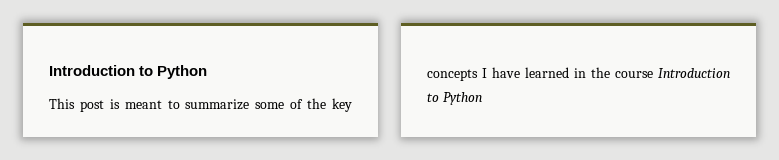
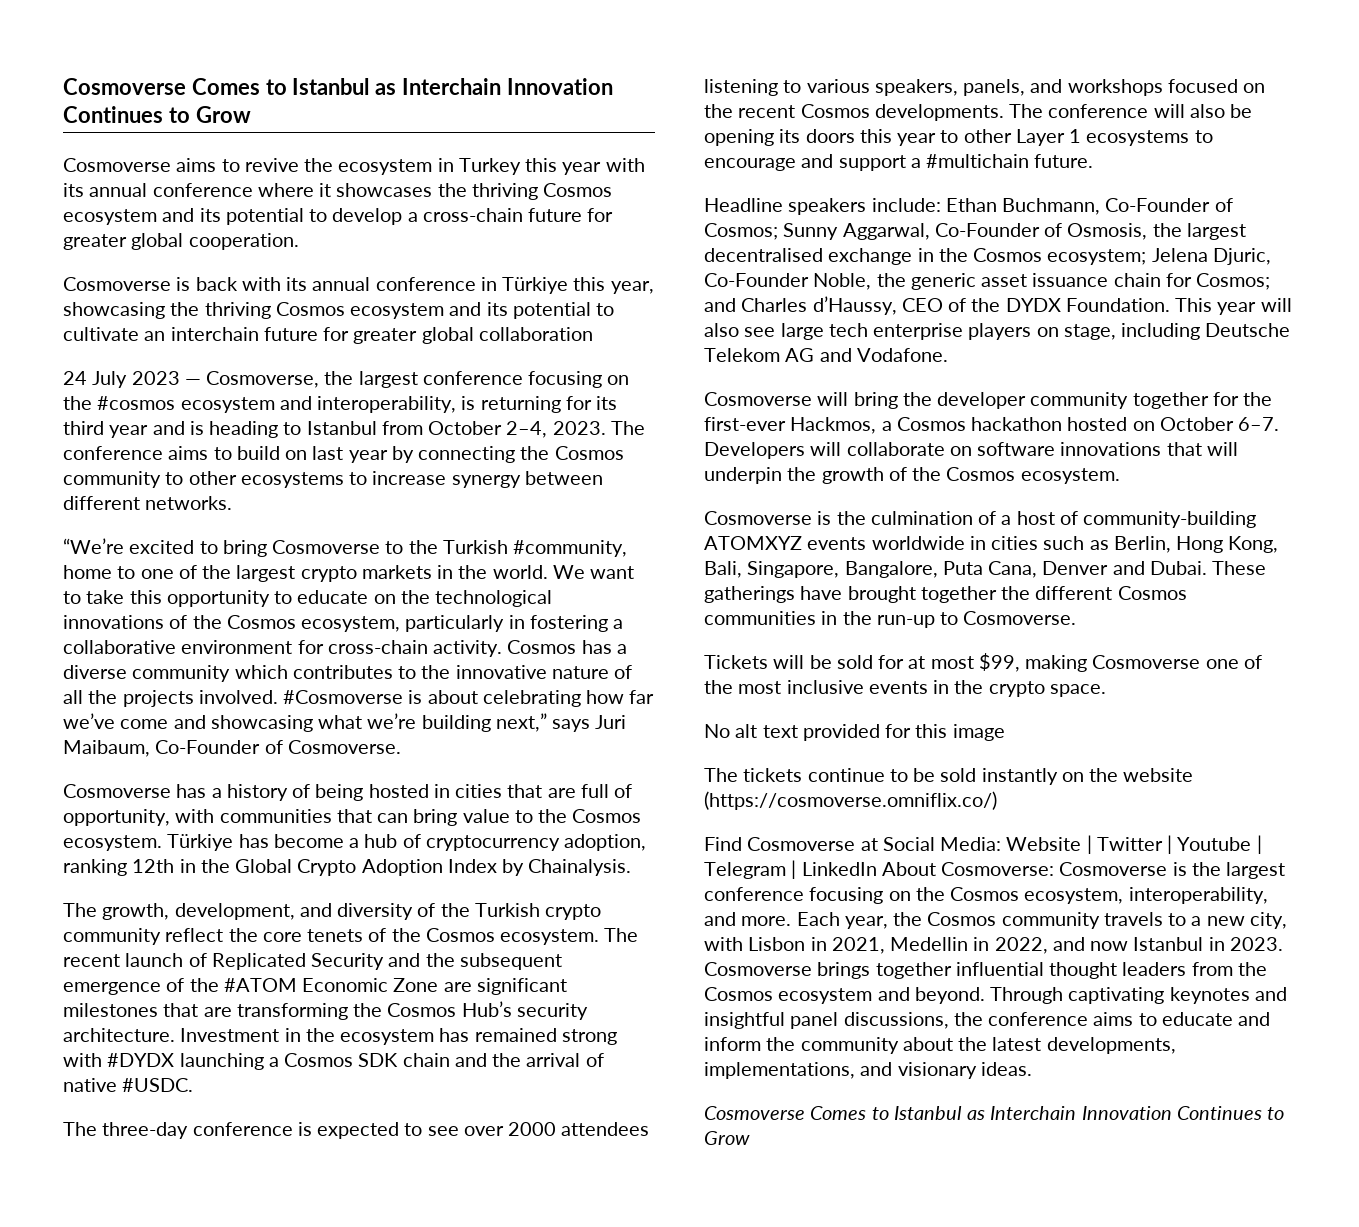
[49,65,208,79] [49,98,352,112] [427,67,730,81] [427,92,482,105] Introduction to Python // This post is meant to summarize some of the key concepts I have learned in the course Introduction to Python -> [63,78,613,95] [63,106,251,123] [63,158,645,175] [63,183,613,200] [63,208,614,225] [63,233,299,250] [63,277,654,294] [63,302,615,319] [63,327,593,344] [63,371,630,388] [63,396,618,413] [63,421,645,438] [63,446,624,463] [63,471,603,488] [63,496,233,510] [63,538,628,557] [63,565,635,582] [63,590,553,607] [63,615,624,632] [63,640,627,657] [63,665,633,682] [63,690,655,707] [63,713,627,732] [63,740,401,757] [63,784,633,801] [63,809,642,826] [63,834,647,851] [63,859,632,876] [63,903,602,920] [63,928,639,945] [63,953,562,970] [63,978,567,995] [63,1001,588,1020] [63,1028,617,1045] [63,1053,604,1070] [63,1078,194,1092] [63,1122,650,1139] [704,79,1266,96] [704,104,1253,121] [704,129,1213,146] [704,154,1094,171] [704,198,1233,215] [704,223,1246,240] [704,248,1271,265] [704,273,1271,290] [704,296,1292,315] [704,323,1291,340] [704,348,948,362] [704,392,1273,409] [704,417,1280,434] [704,442,1238,459] [704,467,1120,484] [704,511,1257,528] [704,536,1279,553] [704,561,1267,578] [704,586,1187,603] [704,611,1077,628] [704,653,1262,672] [704,680,1106,697] [704,724,1005,741] [704,768,1194,785] [704,791,997,810] [704,835,1262,854] [704,860,1286,879] [704,887,1268,904] [704,912,1287,929] [704,937,1283,954] [704,962,1267,979] [704,987,1287,1004] [704,1012,1271,1029] [704,1037,1176,1054] [704,1062,1032,1079] [704,1106,1285,1120] [704,1131,750,1145] Cosmoverse Comes to Istanbul as Interchain Innovation Continues to Grow // Cosmoverse aims to revive the ecosystem in Turkey this year with its annual conference where it showcases the thriving Cosmos ecosystem and its potential to develop a cross-chain future for greater global cooperation. // Cosmoverse is back with its annual conference in Türkiye this year, showcasing the thriving Cosmos ecosystem and its potential to cultivate an interchain future for greater global collaboration // 24 July 2023 — Cosmoverse, the largest conference focusing on the #cosmos ecosystem and interoperability, is returning for its third year and is heading to Istanbul from October 2–4, 2023. The conference aims to build on last year by connecting the Cosmos community to other ecosystems to increase synergy between different networks. // “We’re excited to bring Cosmoverse to the Turkish #community, home to one of the largest crypto markets in the world. We want to take this opportunity to educate on the technological innovations of the Cosmos ecosystem, particularly in fostering a collaborative environment for cross-chain activity. Cosmos has a diverse community which contributes to the innovative nature of all the projects involved. #Cosmoverse is about celebrating how far we’ve come and showcasing what we’re building next,” says Juri Maibaum, Co-Founder of Cosmoverse. // Cosmoverse has a history of being hosted in cities that are full of opportunity, with communities that can bring value to the Cosmos ecosystem. Türkiye has become a hub of cryptocurrency adoption, ranking 12th in the Global Crypto Adoption Index by Chainalysis. // The growth, development, and diversity of the Turkish crypto community reflect the core tenets of the Cosmos ecosystem. The recent launch of Replicated Security and the subsequent emergence of the #ATOM Economic Zone are significant milestones that are transforming the Cosmos Hub’s security architecture. Investment in the ecosystem has remained strong with #DYDX launching a Cosmos SDK chain and the arrival of native #USDC. // The three-day conference is expected to see over 2000 attendees listening to various speakers, panels, and workshops focused on the recent Cosmos developments. The conference will also be opening its doors this year to other Layer 1 ecosystems to encourage and support a #multichain future. // Headline speakers include: Ethan Buchmann, Co-Founder of Cosmos; Sunny Aggarwal, Co-Founder of Osmosis, the largest decentralised exchange in the Cosmos ecosystem; Jelena Djuric, Co-Founder Noble, the generic asset issuance chain for Cosmos; and Charles d’Haussy, CEO of the DYDX Foundation. This year will also see large tech enterprise players on stage, including Deutsche Telekom AG and Vodafone. // Cosmoverse will bring the developer community together for the first-ever Hackmos, a Cosmos hackathon hosted on October 6–7. Developers will collaborate on software innovations that will underpin the growth of the Cosmos ecosystem. // Cosmoverse is the culmination of a host of community-building ATOMXYZ events worldwide in cities such as Berlin, Hong Kong, Bali, Singapore, Bangalore, Puta Cana, Denver and Dubai. These gatherings have brought together the different Cosmos communities in the run-up to Cosmoverse. // Tickets will be sold for at most $99, making Cosmoverse one of the most inclusive events in the crypto space. // No alt text provided for this image // The tickets continue to be sold instantly on the website (https://cosmoverse.omniflix.co/) // Find Cosmoverse at Social Media: Website | Twitter | Youtube | Telegram | LinkedIn About Cosmoverse: Cosmoverse is the largest conference focusing on the Cosmos ecosystem, interoperability, and more. Each year, the Cosmos community travels to a new city, with Lisbon in 2021, Medellin in 2022, and now Istanbul in 2023. Cosmoverse brings together influential thought leaders from the Cosmos ecosystem and beyond. Through captivating keynotes and insightful panel discussions, the conference aims to educate and inform the community about the latest developments, implementations, and visionary ideas. // Cosmoverse Comes to Istanbul as Interchain Innovation Continues to Grow

